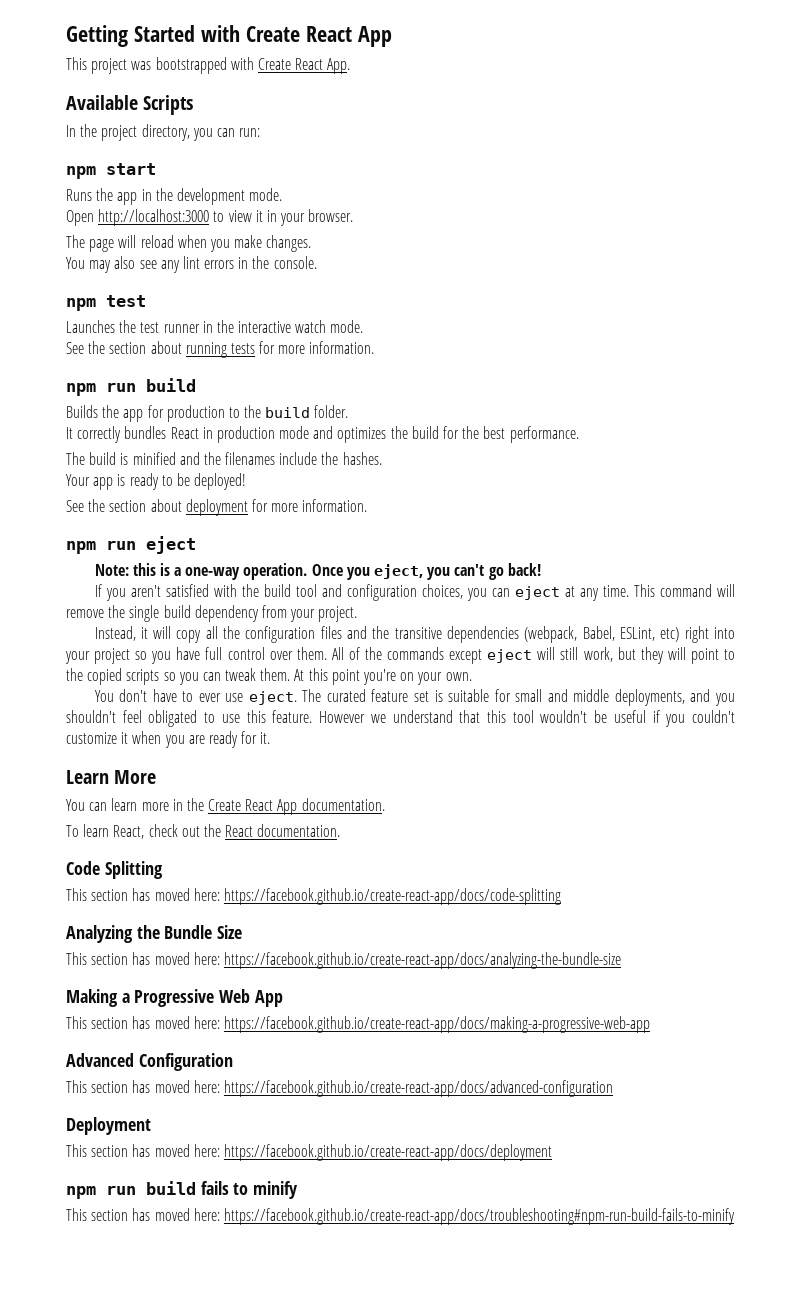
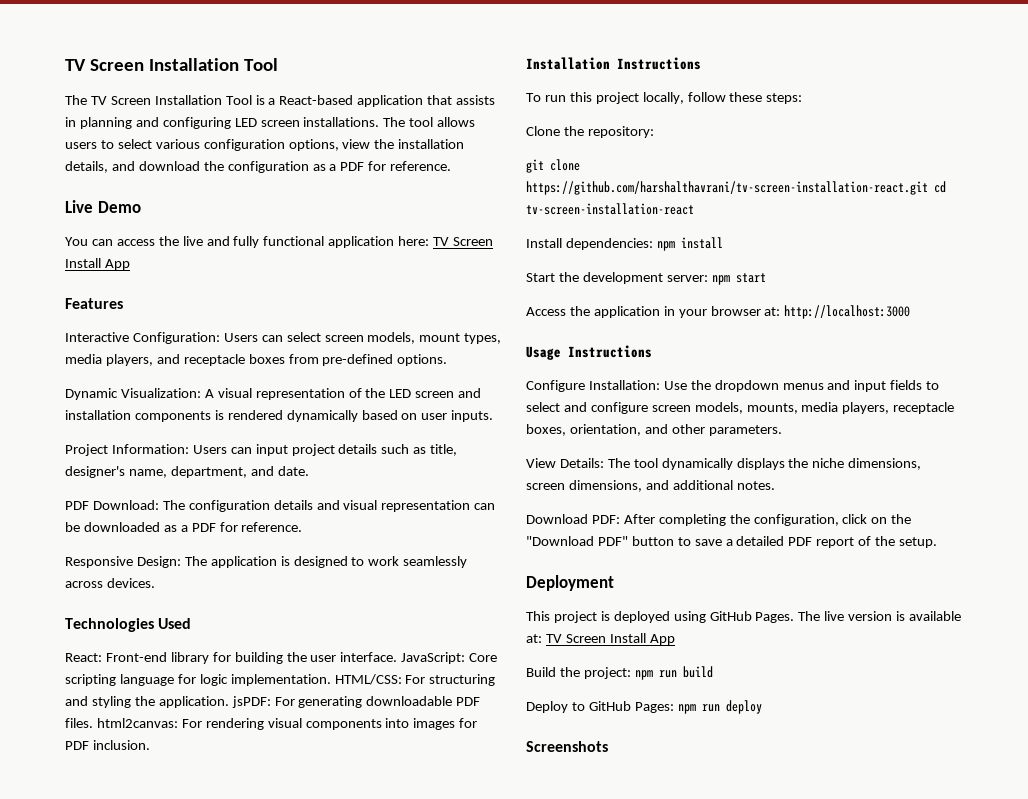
[66,25,392,47] [66,57,351,74] [66,95,194,115] [66,124,261,141] [66,163,156,179] [66,188,283,205] [66,209,354,226] [66,235,312,252] [66,256,317,273] [66,295,146,311] [66,320,364,333] [66,341,375,358] [66,378,196,396] [66,405,349,422] [66,426,579,443] [66,452,382,465] [66,473,247,490] [66,499,368,516] [66,536,196,554] [94,563,541,580] [94,584,735,601] [66,605,358,622] [94,626,735,643] [65,647,735,664] [66,668,472,685] [94,689,735,706] [66,710,735,727] [66,731,271,748] [66,770,157,784] [66,798,385,815] [66,824,341,839] [66,861,163,879] [66,888,561,905] [66,925,243,943] [66,952,621,969] [66,989,283,1007] [66,1016,650,1033] [66,1053,233,1071] [66,1080,613,1097] [66,1117,151,1135] [66,1144,552,1161] [66,1181,299,1199] [66,1208,735,1225] Getting Started with Create React App // This project was bootstrapped with Create React App. // Available Scripts // In the project directory, you can run: // npm start // Runs the app in the development mode. // Open http://localhost:3000 to view it in your browser. // The page will reload when you make changes. // You may also see any lint errors in the console. // npm test // Launches the test runner in the interactive watch mode. // See the section about running tests for more information. // npm run build // Builds the app for production to the build folder. // It correctly bundles React in production mode and optimizes the build for the best performance. // The build is minified and the filenames include the hashes. // Your app is ready to be deployed! // See the section about deployment for more information. // npm run eject // Note: this is a one-way operation. Once you eject, you can't go back! // If you aren't satisfied with the build tool and configuration choices, you can eject at any time. This command will remove the single build dependency from your project. // Instead, it will copy all the configuration files and the transitive dependencies (webpack, Babel, ESLint, etc) right into your project so you have full control over them. All of the commands except eject will still work, but they will point to the copied scripts so you can tweak them. At this point you're on your own. // You don't have to ever use eject. The curated feature set is suitable for small and middle deployments, and you shouldn't feel obligated to use this feature. However we understand that this tool wouldn't be useful if you couldn't customize it when you are ready for it. // Learn More // You can learn more in the Create React App documentation. // To learn React, check out the React documentation. // Code Splitting // This section has moved here: https://facebook.github.io/create-react-app/docs/code-splitting // Analyzing the Bundle Size // This section has moved here: https://facebook.github.io/create-react-app/docs/analyzing-the-bundle-size // Making a Progressive Web App // This section has moved here: https://facebook.github.io/create-react-app/docs/making-a-progressive-web-app // Advanced Configuration // This section has moved here: https://facebook.github.io/create-react-app/docs/advanced-configuration // Deployment // This section has moved here: https://facebook.github.io/create-react-app/docs/deployment // npm run build fails to minify // This section has moved here: https://facebook.github.io/create-react-app/docs/troubleshooting#npm-run-build-fails-to-minify -> [65,58,278,71] [65,95,496,107] [65,117,476,129] [65,139,465,151] [65,161,452,173] [65,200,141,213] [65,236,494,248] [65,258,130,270] [65,298,123,309] [65,332,502,344] [65,354,448,366] [65,388,482,400] [65,410,494,422] [65,444,458,456] [65,466,309,478] [65,500,496,512] [65,522,303,532] [65,556,468,568] [65,578,155,588] [65,618,192,632] [65,652,498,664] [65,674,496,686] [65,696,481,708] [65,718,478,730] [65,740,150,750] [526,57,701,70] [526,92,803,104] [526,126,654,138] [526,159,580,173] [526,181,946,195] [526,203,694,215] [526,237,723,251] [526,272,766,285] [526,305,911,319] [526,345,652,360] [526,380,940,392] [526,402,955,414] [526,424,782,436] [526,458,922,470] [526,480,775,492] [526,514,912,526] [526,536,938,548] [526,575,614,591] [526,611,962,623] [526,633,675,645] [526,666,713,680] [526,700,762,714] [526,741,608,752] TV Screen Installation Tool // The TV Screen Installation Tool is a React-based application that assists in planning and configuring LED screen installations. The tool allows users to select various configuration options, view the installation details, and download the configuration as a PDF for reference. // Live Demo // You can access the live and fully functional application here: TV Screen Install App // Features // Interactive Configuration: Users can select screen models, mount types, media players, and receptacle boxes from pre-defined options. // Dynamic Visualization: A visual representation of the LED screen and installation components is rendered dynamically based on user inputs. // Project Information: Users can input project details such as title, designer's name, department, and date. // PDF Download: The configuration details and visual representation can be downloaded as a PDF for reference. // Responsive Design: The application is designed to work seamlessly across devices. // Technologies Used // React: Front-end library for building the user interface. JavaScript: Core scripting language for logic implementation. HTML/CSS: For structuring and styling the application. jsPDF: For generating downloadable PDF files. html2canvas: For rendering visual components into images for PDF inclusion. // Installation Instructions // To run this project locally, follow these steps: // Clone the repository: // git clone https://github.com/harshalthavrani/tv-screen-installation-react.git cd tv-screen-installation-react // Install dependencies: npm install // Start the development server: npm start // Access the application in your browser at: http://localhost:3000 // Usage Instructions // Configure Installation: Use the dropdown menus and input fields to select and configure screen models, mounts, media players, receptacle boxes, orientation, and other parameters. // View Details: The tool dynamically displays the niche dimensions, screen dimensions, and additional notes. // Download PDF: After completing the configuration, click on the "Download PDF" button to save a detailed PDF report of the setup. // Deployment // This project is deployed using GitHub Pages. The live version is available at: TV Screen Install App // Build the project: npm run build // Deploy to GitHub Pages: npm run deploy // Screenshots

